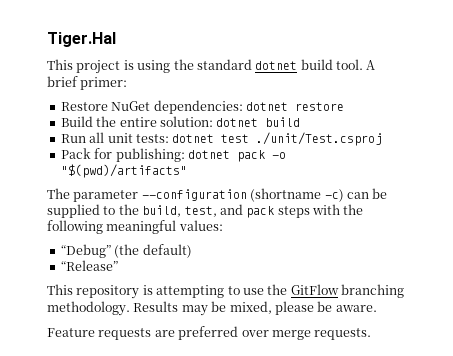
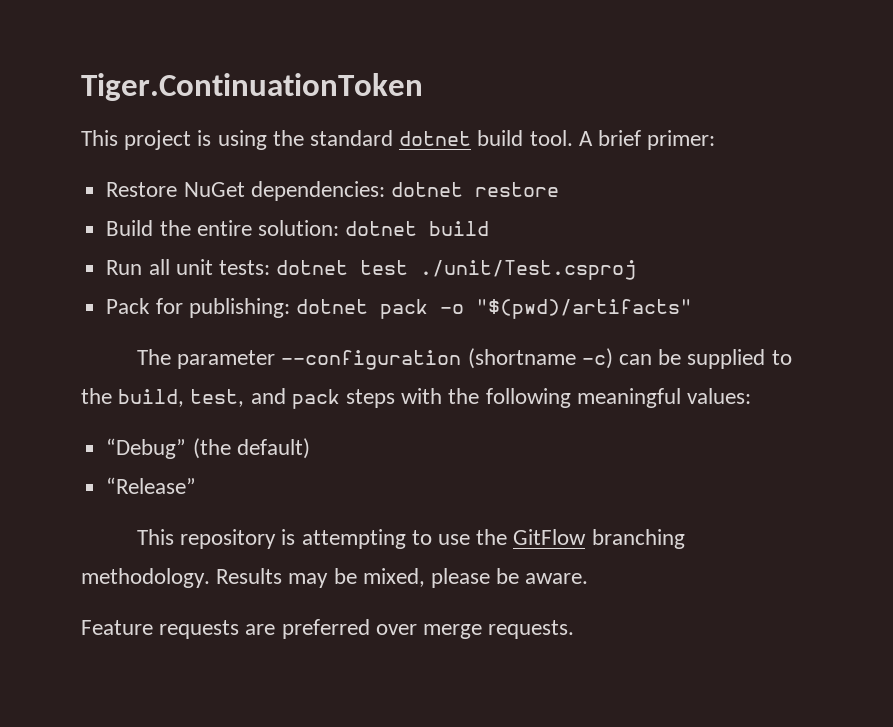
[47,32,116,47] Tiger.Hal -> [81,73,423,101] Tiger.ContinuationToken

